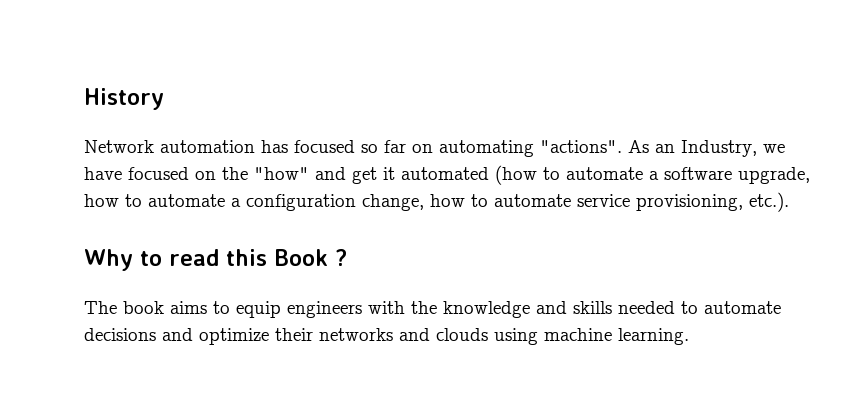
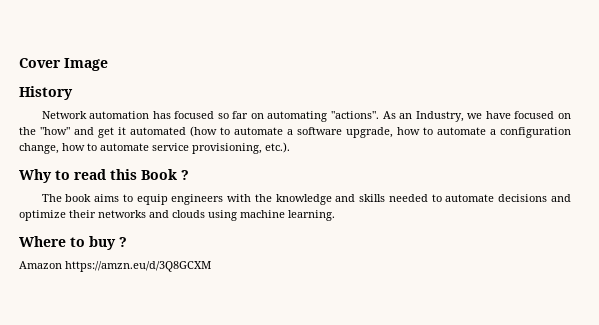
(84, 99) none -> [19,58,108,71] Cover Image //
(689, 336) none -> [19,236,127,250] [19,261,211,272] // Where to buy ? // Amazon https://amzn.eu/d/3Q8GCXM

